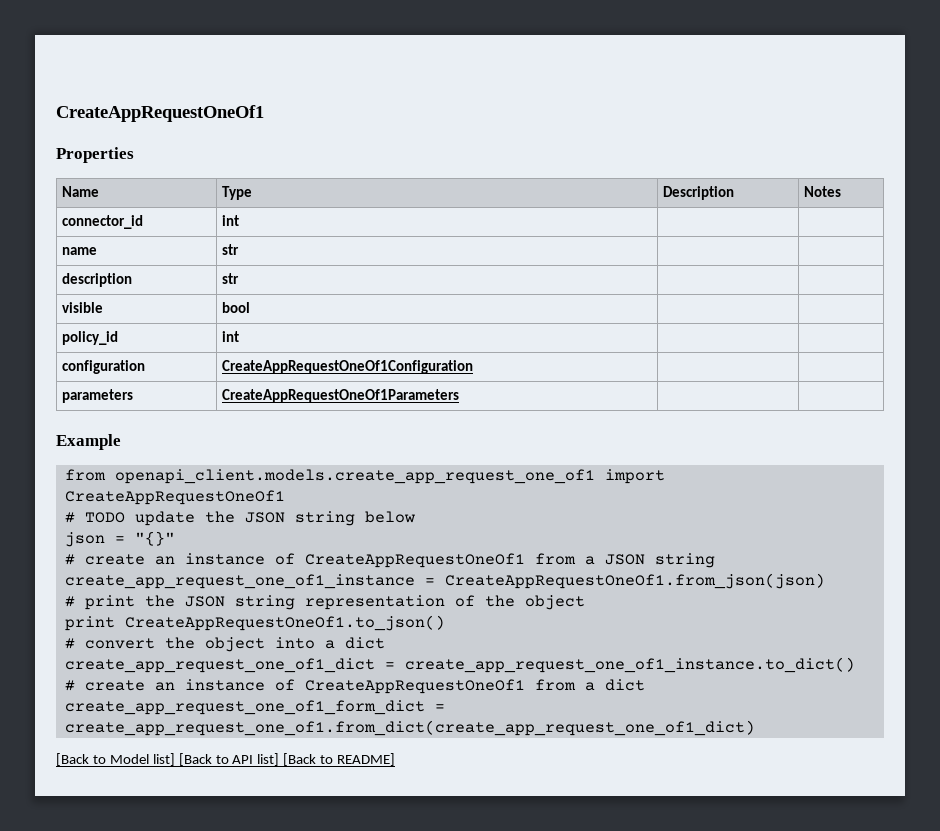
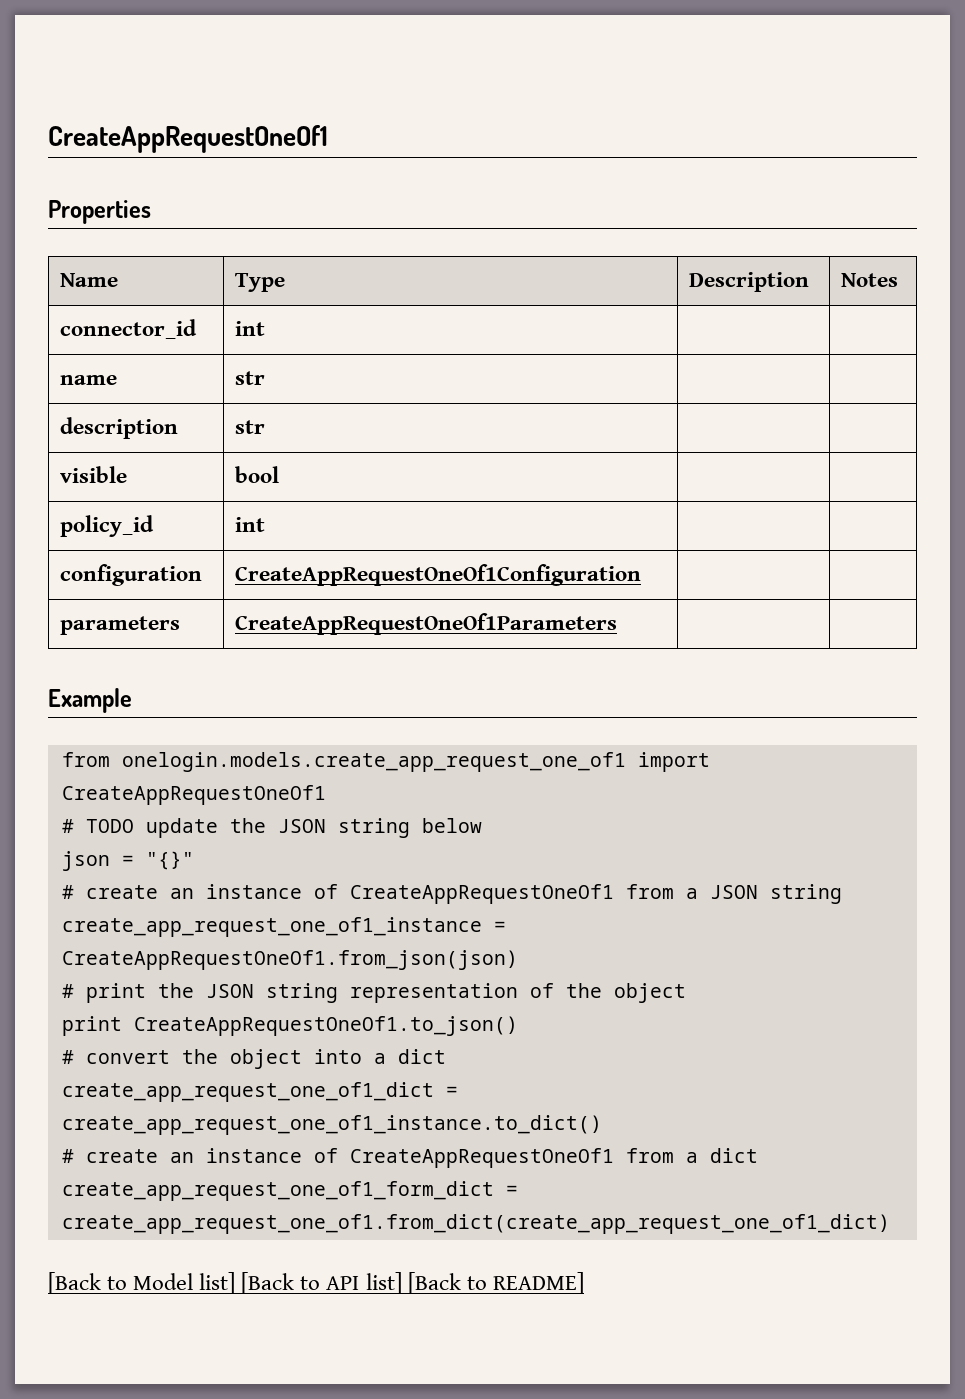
[114,469,595,484] openapi_client.models.create_app_request_one_of1 -> [121,752,626,772] onelogin.models.create_app_request_one_of1

